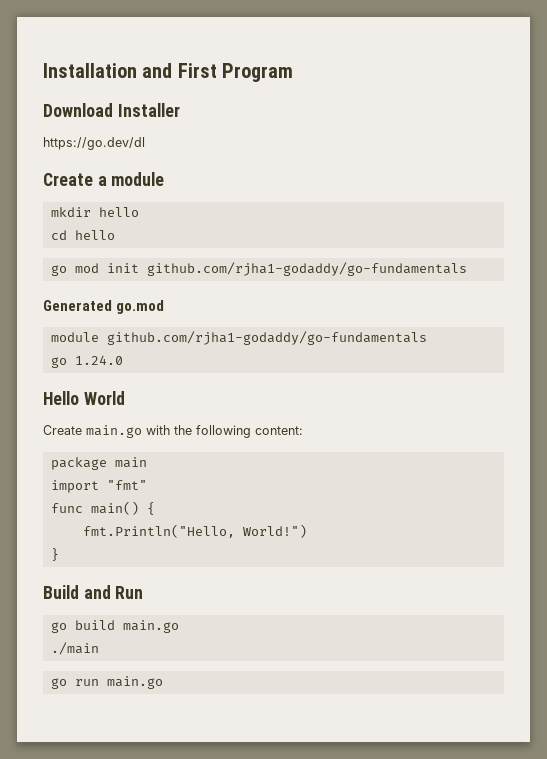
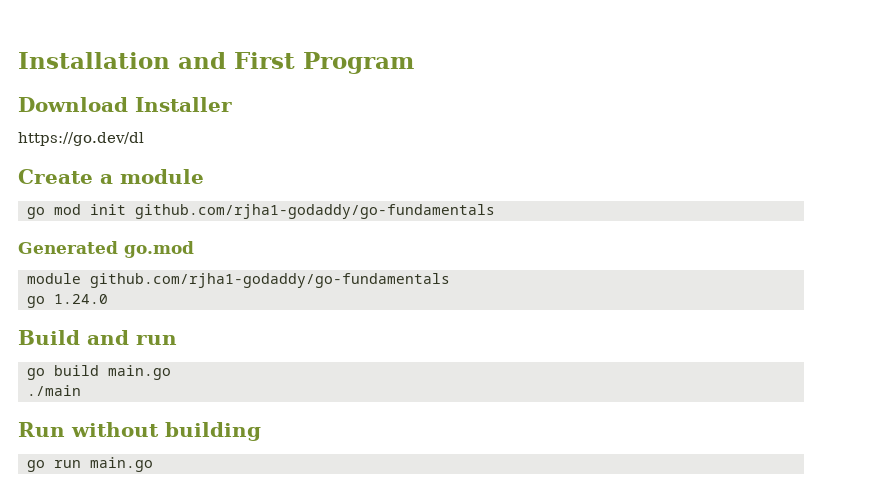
[50,207,139,217] [50,230,115,240] // mkdir hello // cd hello -> (204, 176) none
[43,391,125,405] [43,425,303,438] [50,457,147,470] [50,480,147,493] [50,501,155,515] [82,524,307,538] [50,548,59,561] // Hello World // Create main.go with the following content: // package main // import "fmt" // func main() { // fmt.Println("Hello, World!") // } -> (108, 299) none
[115,586,144,599] Run -> [136,335,177,345] run
(99, 648) none -> [18,422,261,441] // Run without building

